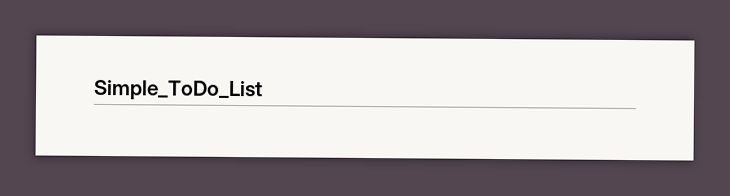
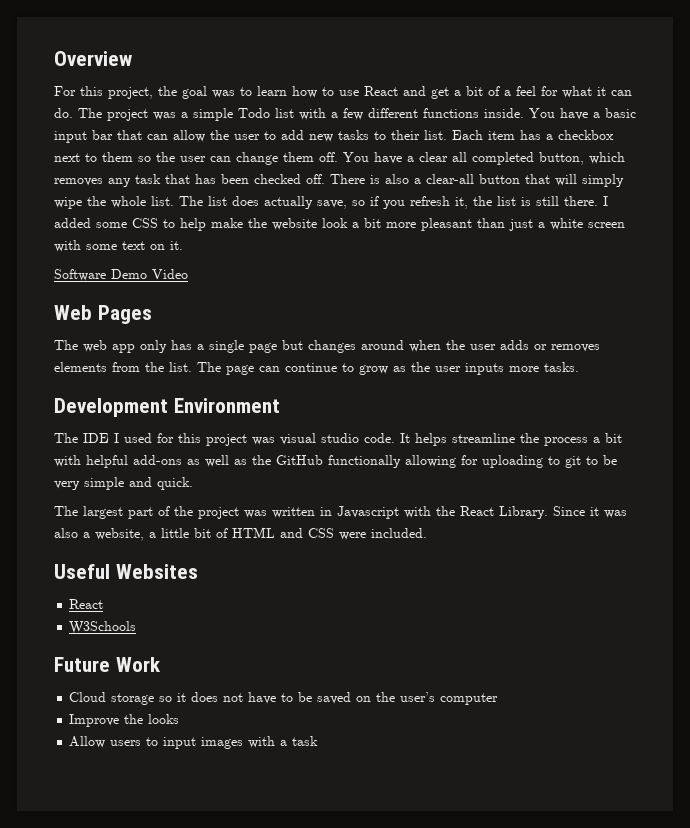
[93,79,263,101] Simple_ToDo_List -> [54,51,132,66] [54,86,632,99] [54,108,636,121] [54,130,614,143] [54,152,625,165] [54,174,624,187] [54,196,608,209] [54,218,625,231] [54,240,183,252] [54,269,188,281] [54,305,152,324] [54,340,600,353] [54,362,579,375] [54,398,280,417] [54,433,622,446] [54,455,617,468] [54,477,193,490] [54,506,627,519] [54,527,427,541] [54,564,198,579] [69,599,104,609] [69,621,137,634] [54,657,161,672] [69,692,499,705] [69,714,180,727] [69,736,319,749] Overview // For this project, the goal was to learn how to use React and get a bit of a feel for what it can do. The project was a simple Todo list with a few different functions inside. You have a basic input bar that can allow the user to add new tasks to their list. Each item has a checkbox next to them so the user can change them off. You have a clear all completed button, which removes any task that has been checked off. There is also a clear-all button that will simply wipe the whole list. The list does actually save, so if you refresh it, the list is still there. I added some CSS to help make the website look a bit more pleasant than just a white screen with some text on it. // Software Demo Video // Web Pages // The web app only has a single page but changes around when the user adds or removes elements from the list. The page can continue to grow as the user inputs more tasks. // Development Environment // The IDE I used for this project was visual studio code. It helps streamline the process a bit with helpful add-ons as well as the GitHub functionally allowing for uploading to git to be very simple and quick. // The largest part of the project was written in Javascript with the React Library. Since it was also a website, a little bit of HTML and CSS were included. // Useful Websites // React // W3Schools // Future Work // Cloud storage so it does not have to be saved on the user’s computer // Improve the looks // Allow users to input images with a task

